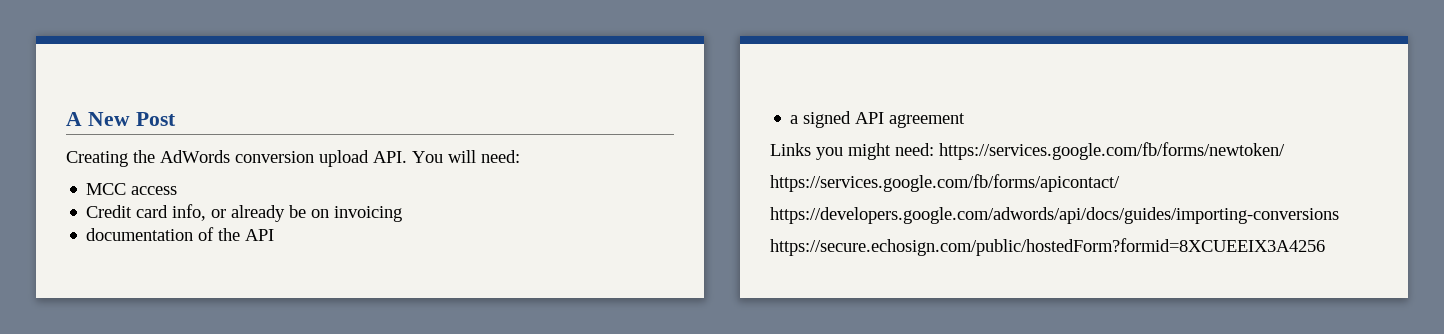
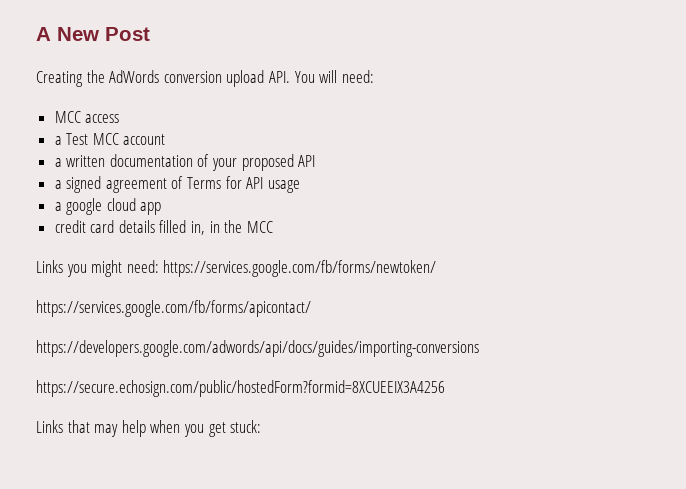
[86,204,403,222] [86,227,275,241] [790,111,966,128] Credit card info, or already be on invoicing // documentation of the API // a signed API agreement -> [54,133,166,145] [54,154,316,171] [54,176,300,193] [54,198,162,215] [54,220,273,235] a Test MCC account // a written documentation of your proposed API // a signed agreement of Terms for API usage // a google cloud app // credit card details filled in, in the MCC
(1325, 247) none -> [36,420,262,437] // Links that may help when you get stuck:

